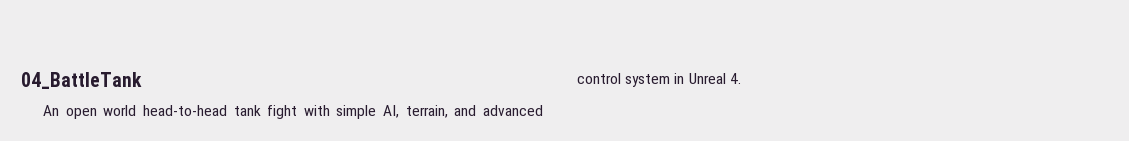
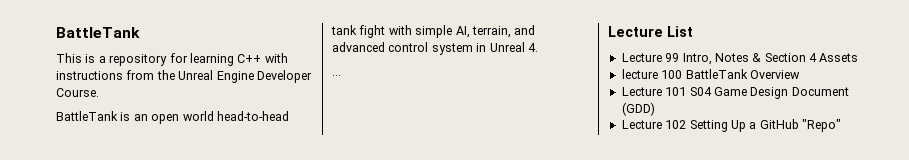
[21,72,142,89] [43,105,60,116] 04_BattleTank // An -> [56,27,140,38] [56,53,288,66] [56,70,312,83] [56,88,99,97] [56,111,148,121] BattleTank // This is a repository for learning C++ with instructions from the Unreal Engine Developer Course. // BattleTank is an
(741, 78) none -> [332,75,341,76] [608,26,693,37] [621,53,859,65] [621,69,800,79] [621,87,849,99] [621,102,655,116] [621,119,841,132] // ... // Lecture List // Lecture 99 Intro, Notes & Section 4 Assets // lecture 100 BattleTank Overview // Lecture 101 S04 Game Design Document (GDD) // Lecture 102 Setting Up a GitHub "Repo"

